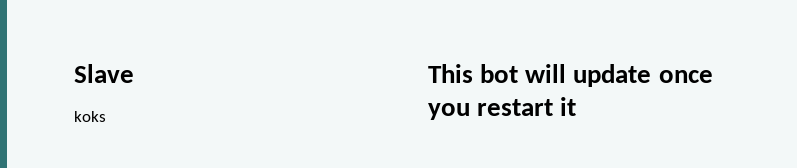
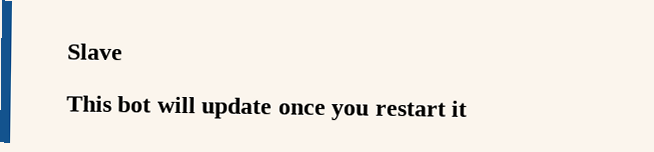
[74,111,106,122] // koks -> (123, 52) none

